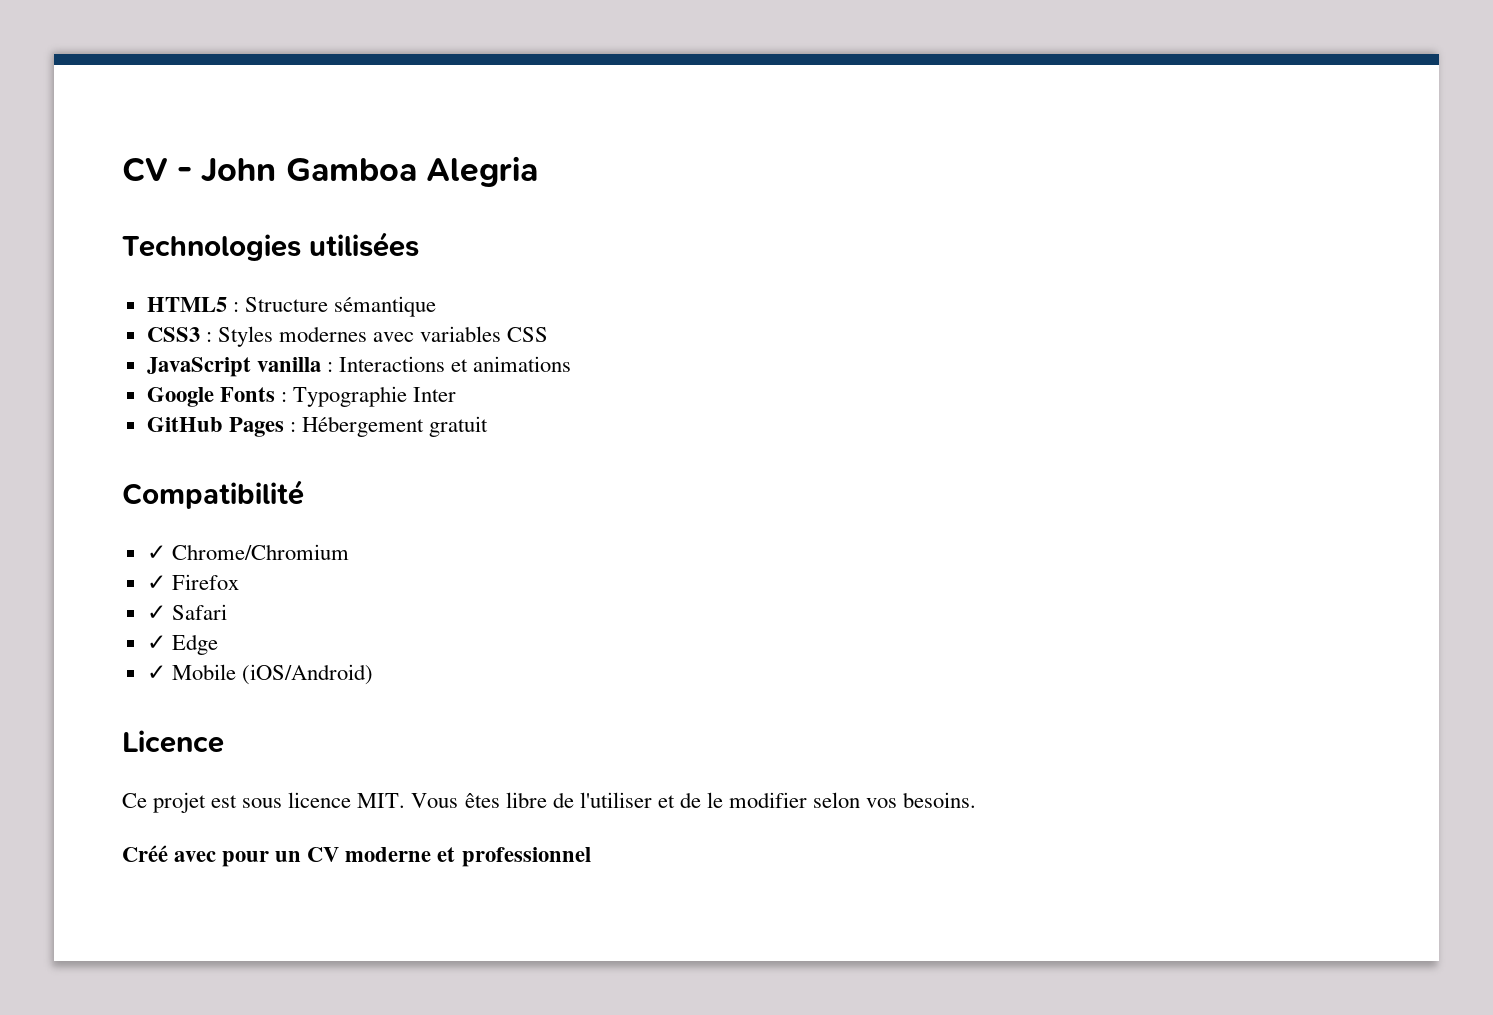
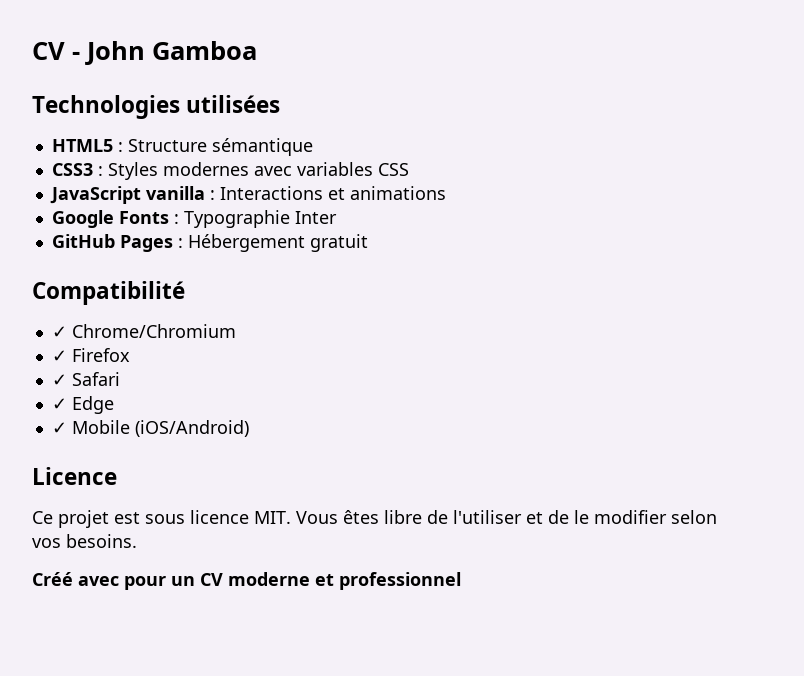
[425,156,538,187] Alegria -> (257, 50) none

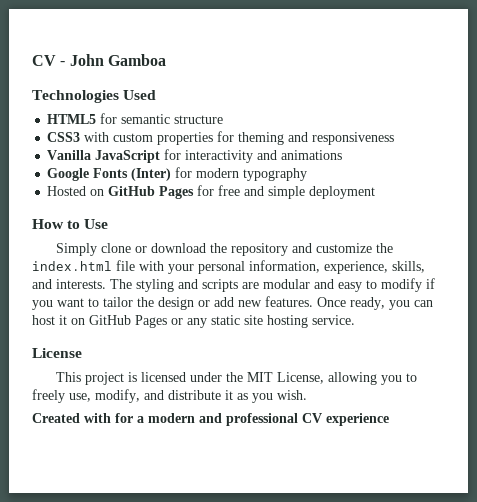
[186,95,281,113] utilisées -> [123,90,157,100] Used
[117,138,313,156] [51,162,409,180] [49,186,446,204] [51,210,337,228] [51,234,368,252] [32,281,185,305] [51,324,236,338] [51,348,130,362] [51,372,120,386] [51,396,114,414] [51,420,249,437] [32,467,117,485] [32,510,717,528] [32,534,137,548] [32,572,461,590] : Structure sémantique // CSS3 : Styles modernes avec variables CSS // JavaScript vanilla : Interactions et animations // Google Fonts : Typographie Inter // GitHub Pages : Hébergement gratuit // Compatibilité // ✓ Chrome/Chromium // ✓ Firefox // ✓ Safari // ✓ Edge // ✓ Mobile (iOS/Android) // Licence // Ce projet est sous licence MIT. Vous êtes libre de l'utiliser et de le modifier selon vos besoins. // Créé avec pour un CV moderne et professionnel -> [100,113,224,124] [47,131,395,145] [47,149,343,163] [47,167,308,181] [47,185,376,199] [32,219,109,229] [56,243,394,256] [32,260,425,274] [32,278,435,292] [32,296,433,310] [32,315,355,328] [32,348,82,358] [56,372,418,385] [32,389,307,403] [32,413,389,426] for semantic structure // CSS3 with custom properties for theming and responsiveness // Vanilla JavaScript for interactivity and animations // Google Fonts (Inter) for modern typography // Hosted on GitHub Pages for free and simple deployment // How to Use // Simply clone or download the repository and customize the index.html file with your personal information, experience, skills, and interests. The styling and scripts are modular and easy to modify if you want to tailor the design or add new features. Once ready, you can host it on GitHub Pages or any static site hosting service. // License // This project is licensed under the MIT License, allowing you to freely use, modify, and distribute it as you wish. // Created with for a modern and professional CV experience

